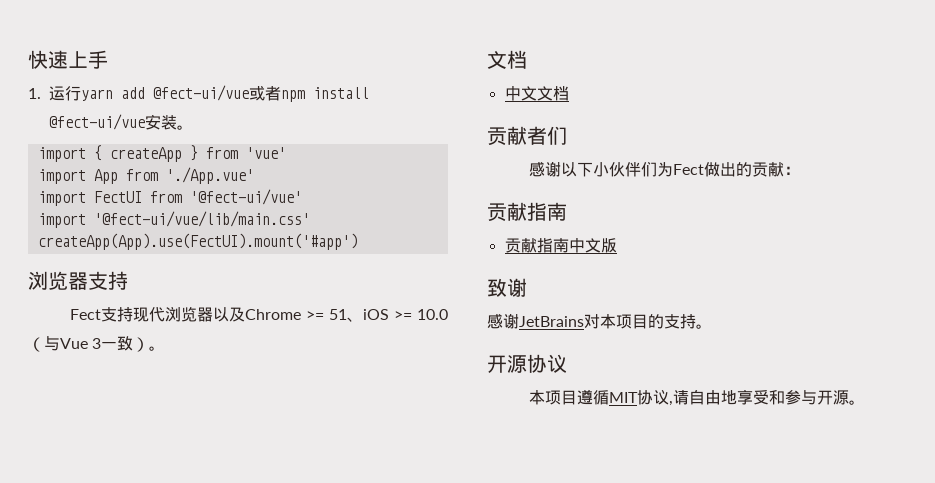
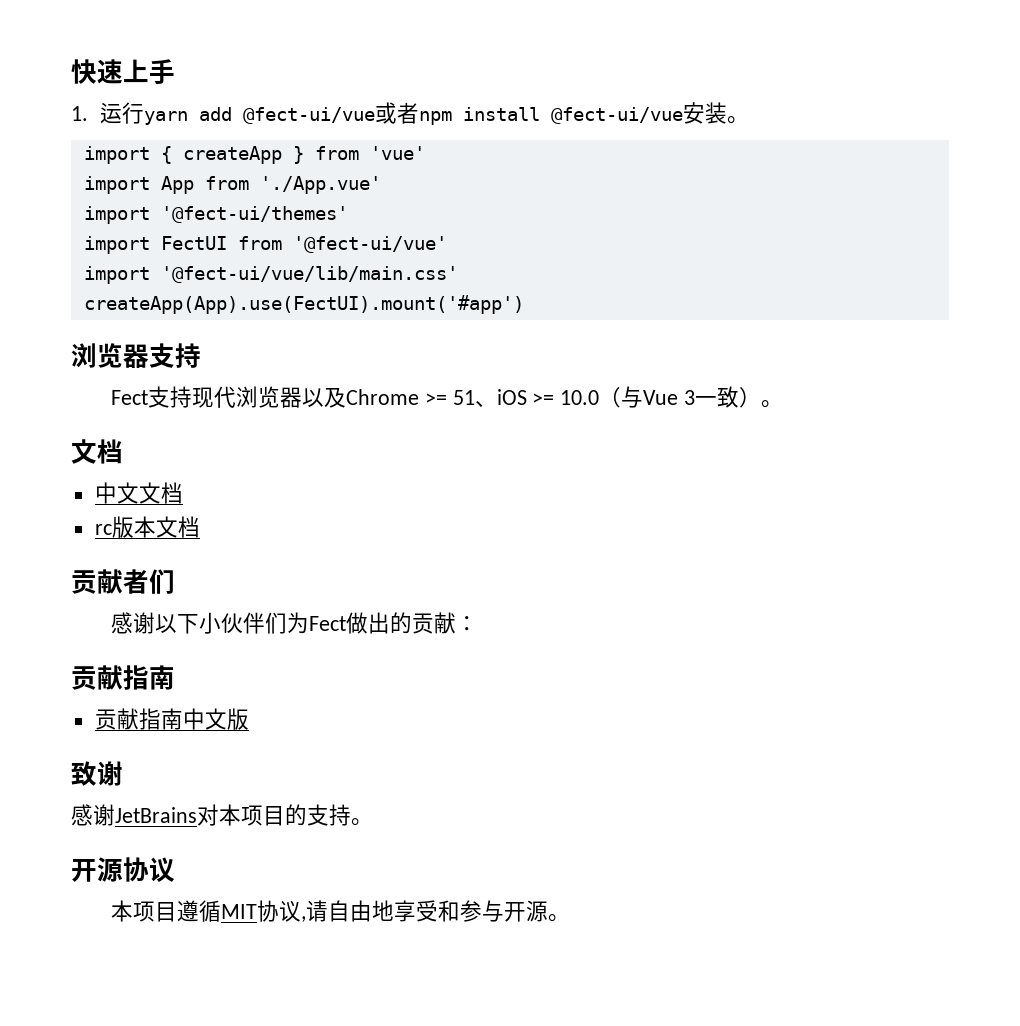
(254, 175) none -> [83,206,348,224] // import '@fect-ui/themes'
(569, 93) none -> [94,516,200,538] // rc版本文档

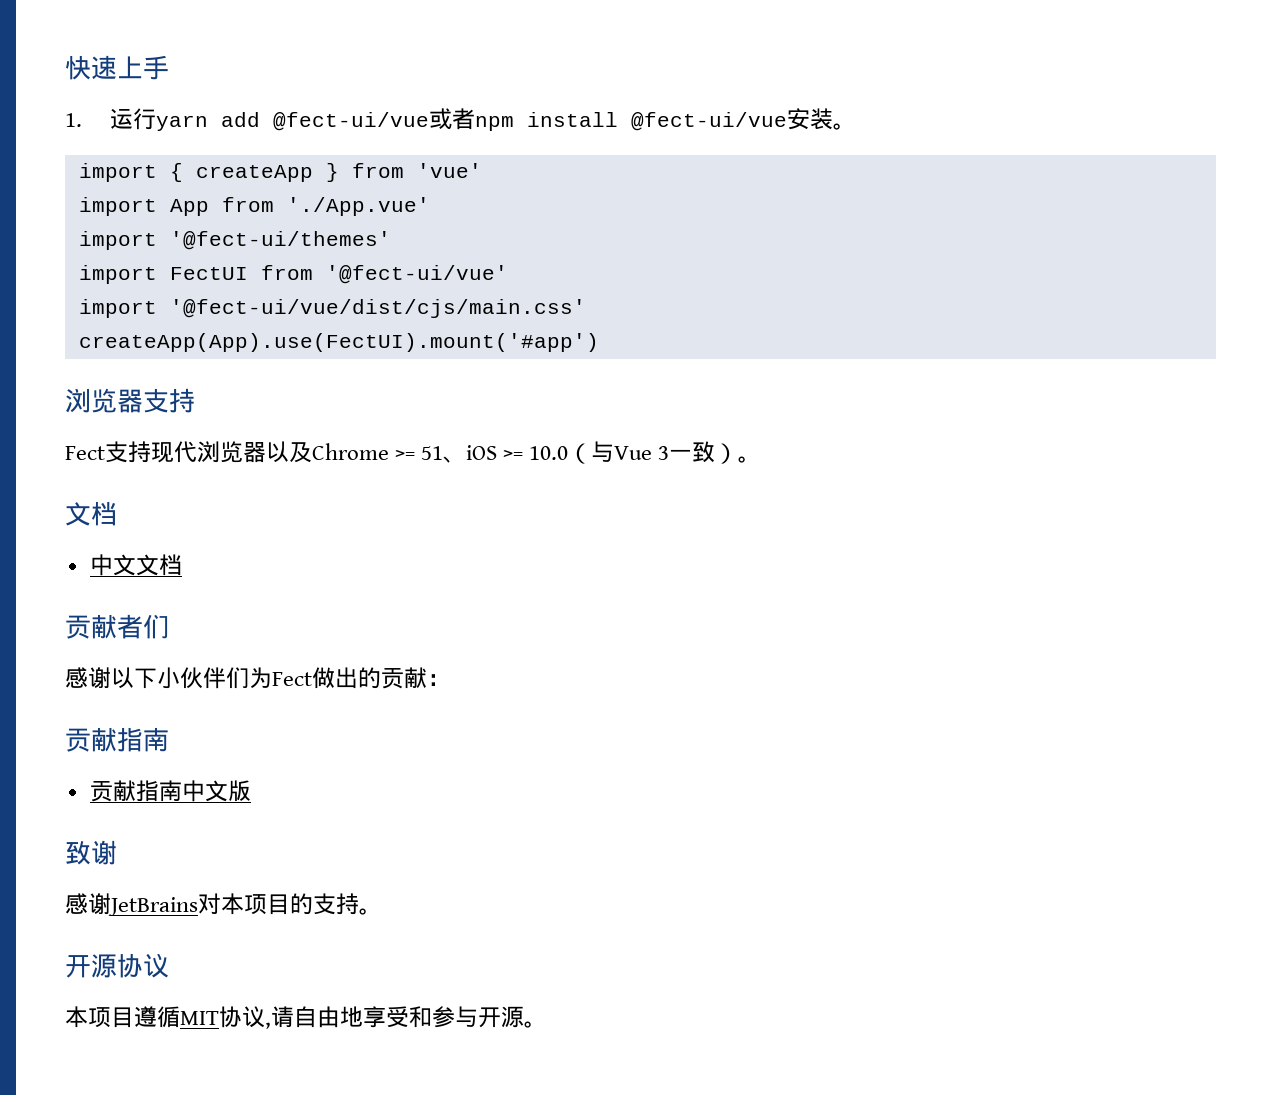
[160,266,458,283] '@fect-ui/vue/lib/main.css' -> [169,299,586,318] '@fect-ui/vue/dist/cjs/main.css'
[94,516,200,538] // rc版本文档 -> (182, 565) none

